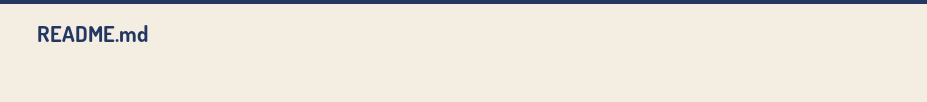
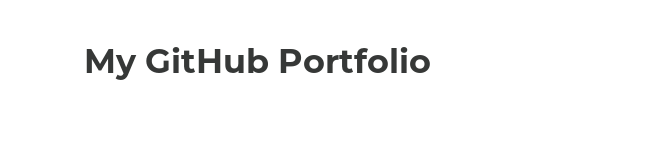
[37,25,148,42] README.md -> [84,47,432,80] My GitHub Portfolio

